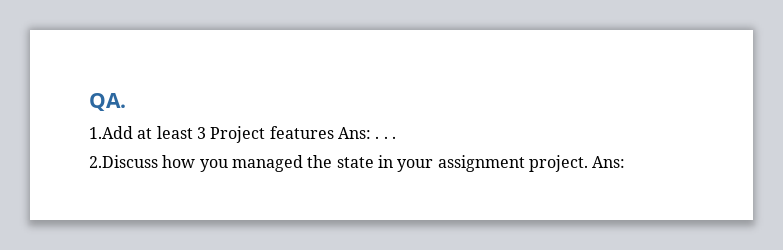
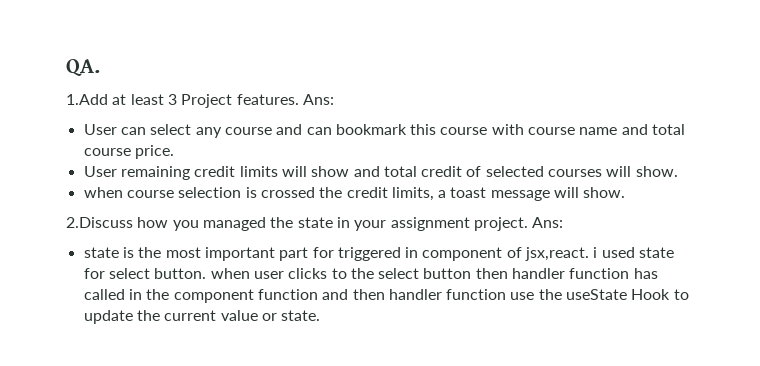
[269,126,396,139] features Ans: . . . -> [236,94,334,105] [83,124,686,138] [83,145,174,159] [83,166,678,180] [83,187,626,201] features. Ans: // User can select any course and can bookmark this course with course name and total course price. // User remaining credit limits will show and total credit of selected courses will show. // when course selection is crossed the credit limits, a toast message will show.
(626, 162) none -> [83,247,675,261] [83,268,658,279] [83,289,689,303] [83,310,321,324] // state is the most important part for triggered in component of jsx,react. i used state for select button. when user clicks to the select button then handler function has called in the component function and then handler function use the useState Hook to update the current value or state.

